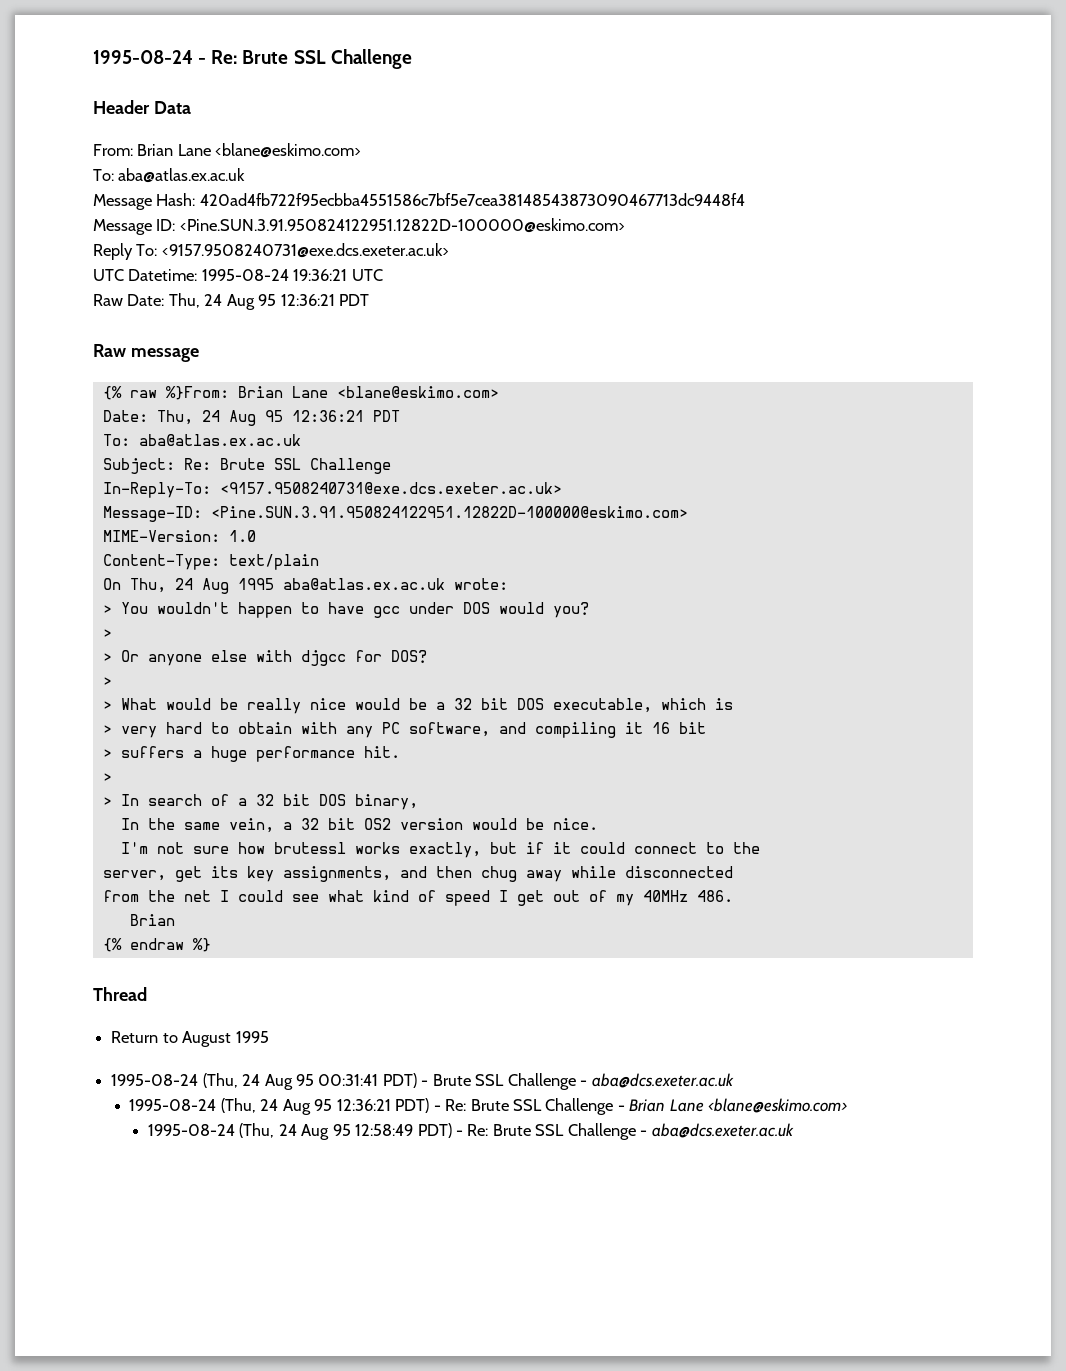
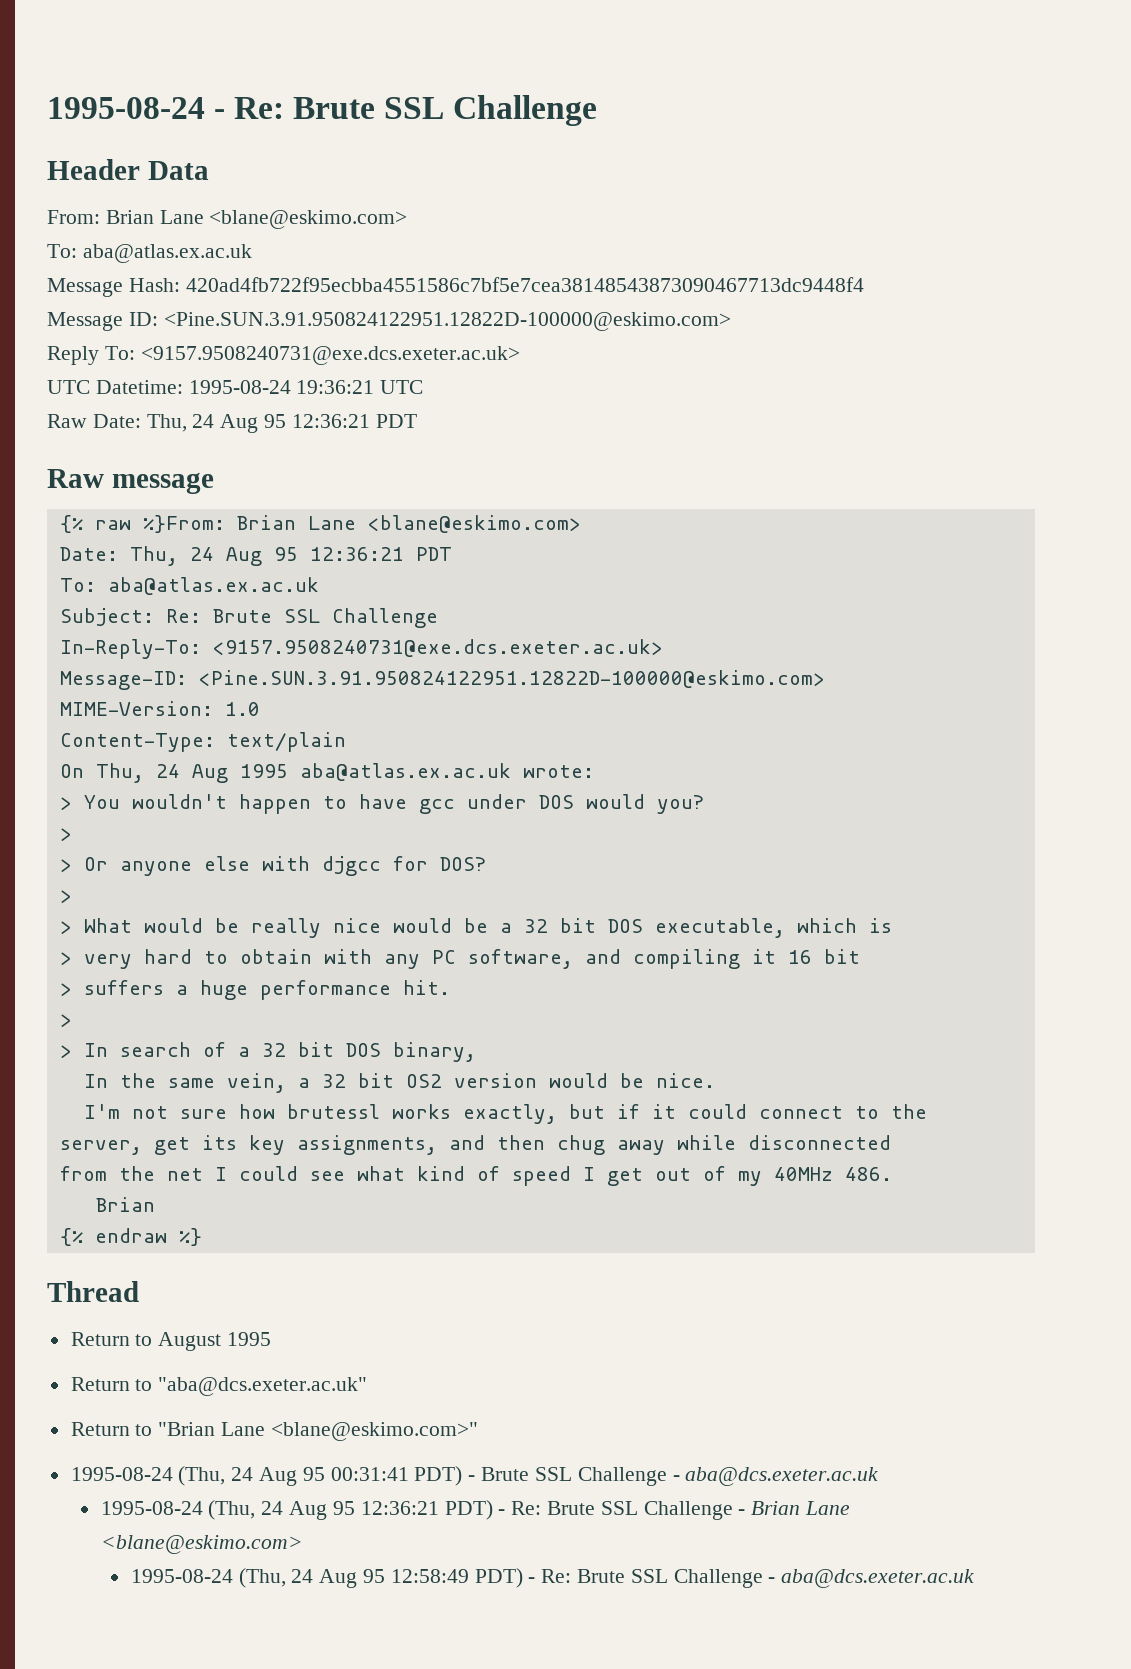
(269, 1037) none -> [70,1377,368,1396] [70,1422,478,1441] // Return to "aba@dcs.exeter.ac.uk" // Return to "Brian Lane <blane@eskimo.com>"

